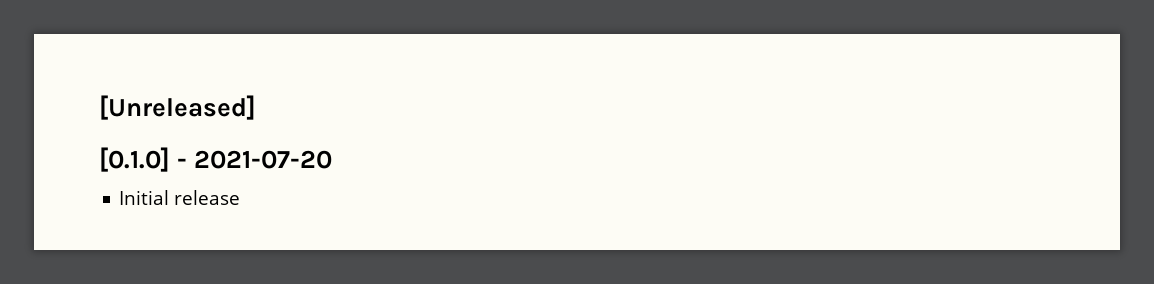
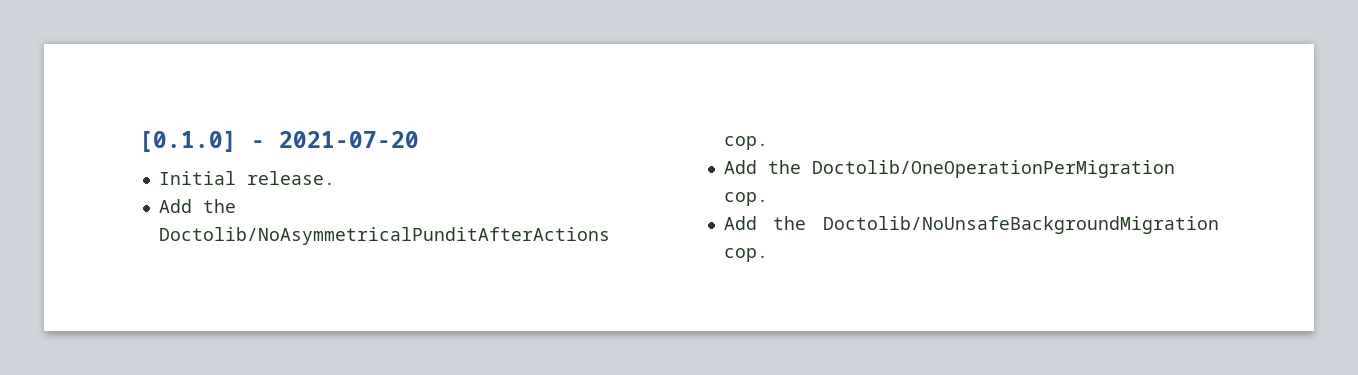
[99,95,256,120] [Unreleased] // -> (139, 141) none
[174,190,241,205] release -> [246,171,335,185] [158,199,236,213] [158,227,610,245] [723,136,768,150] [723,160,1175,178] [723,192,768,206] [723,216,1219,234] [723,248,768,262] release. // Add the Doctolib/NoAsymmetricalPunditAfterActions cop. // Add the Doctolib/OneOperationPerMigration cop. // Add the Doctolib/NoUnsafeBackgroundMigration cop.

